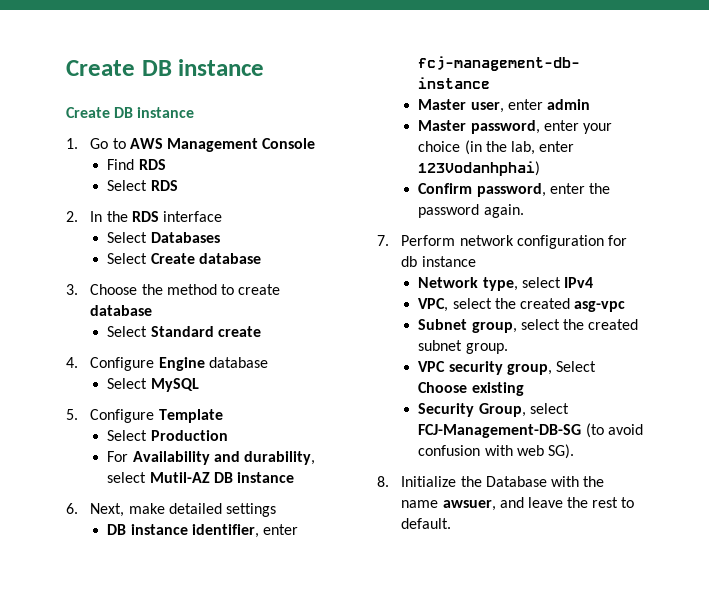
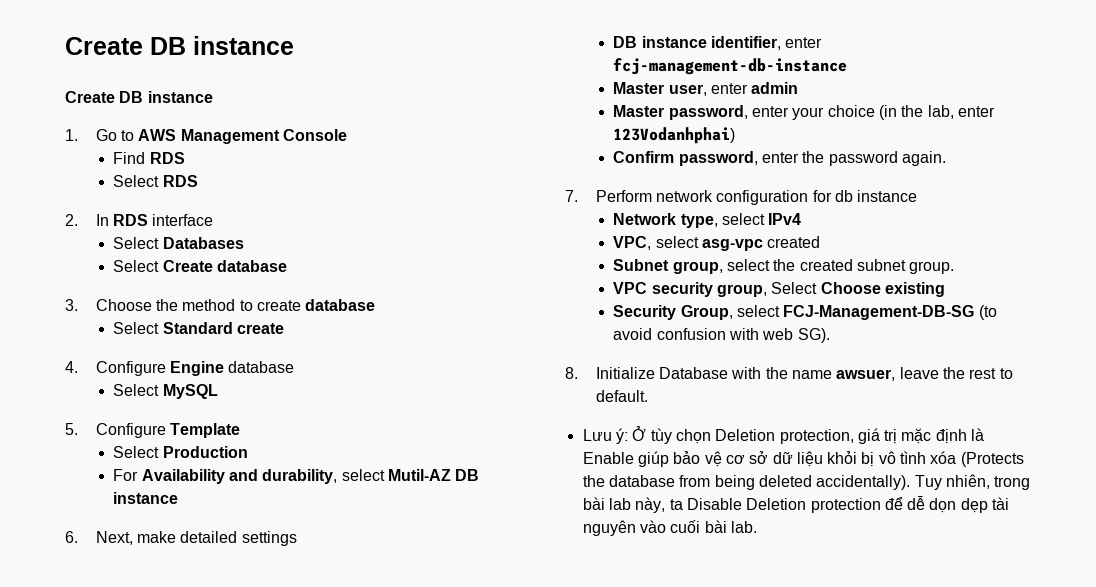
[106,211,128,222] the -> (109, 220) none
[494,298,626,312] the created asg-vpc -> [701,236,821,251] asg-vpc created
[460,476,482,487] the -> (655, 373) none
[499,497,524,508] and -> (896, 375) none
(452, 523) none -> [582,426,985,444] [582,451,1024,467] [582,474,1031,490] [582,496,1010,513] [582,520,757,536] // Lưu ý: Ở tùy chọn Deletion protection, giá trị mặc định là Enable giúp bảo vệ cơ sở dữ liệu khỏi bị vô tình xóa (Protects the database from being deleted accidentally). Tuy nhiên, trong bài lab này, ta Disable Deletion protection để dễ dọn dẹp tài nguyên vào cuối bài lab.

